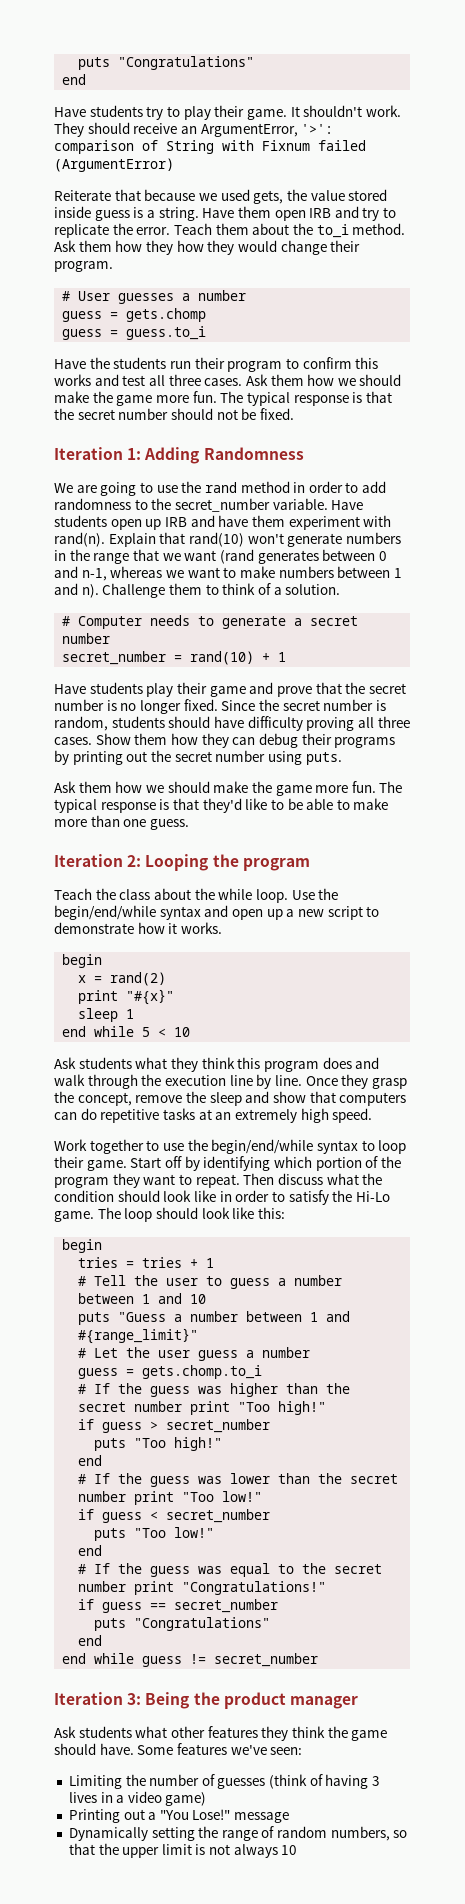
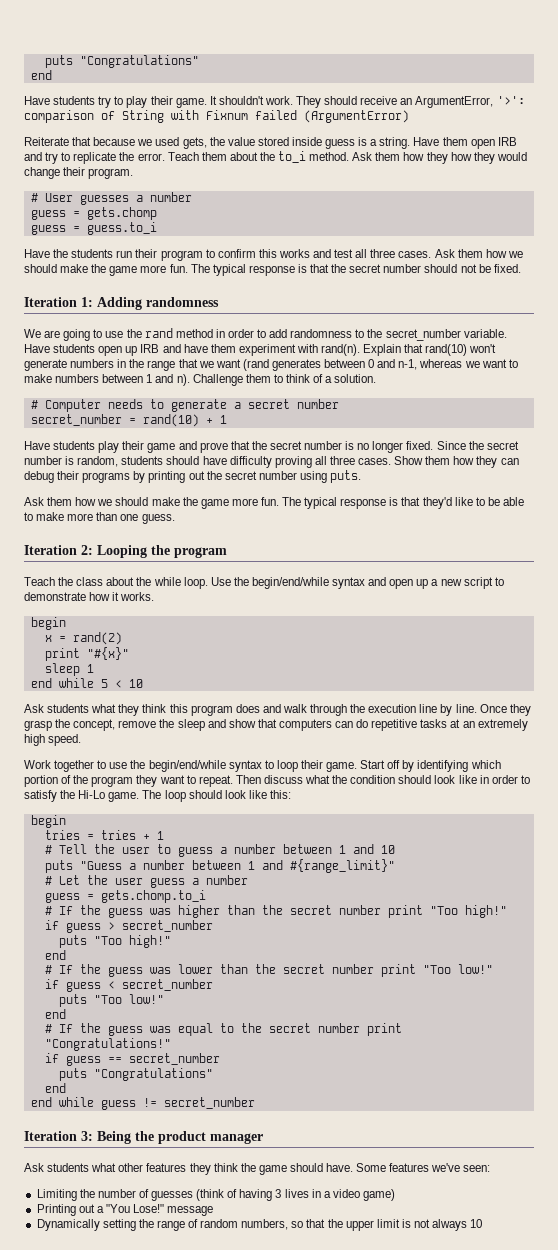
[203,447,304,460] Randomness -> [146,297,219,307] randomness

